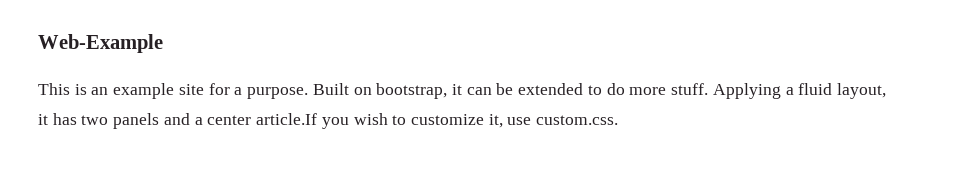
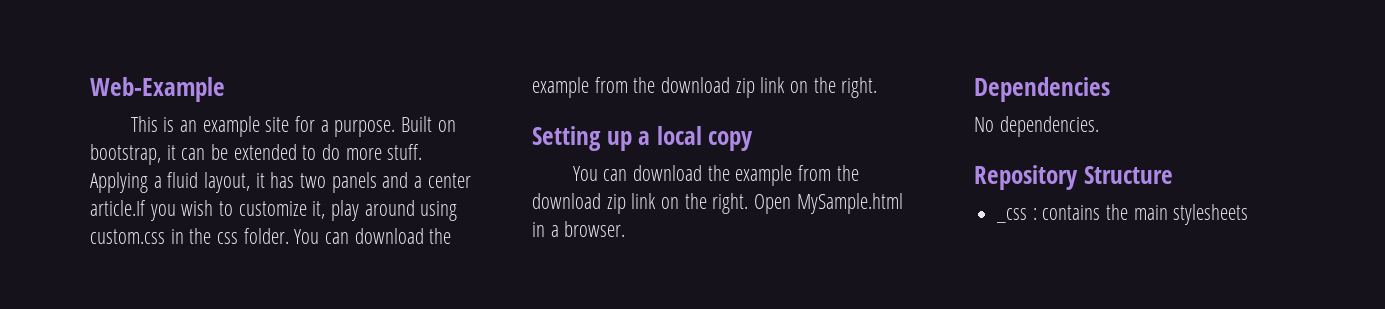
[507,115,619,125] use custom.css. -> [331,200,458,221] [90,228,452,244] [532,77,878,98] [532,126,754,151] [572,165,859,186] [532,193,903,214] [532,221,626,237] [974,77,1110,102] [974,116,1099,137] [974,165,1173,190] [996,204,1249,225] play around using custom.css in the css folder. You can download the example from the download zip link on the right. // Setting up a local copy // You can download the example from the download zip link on the right. Open MySample.html in a browser. // Dependencies // No dependencies. // Repository Structure // _css : contains the main stylesheets

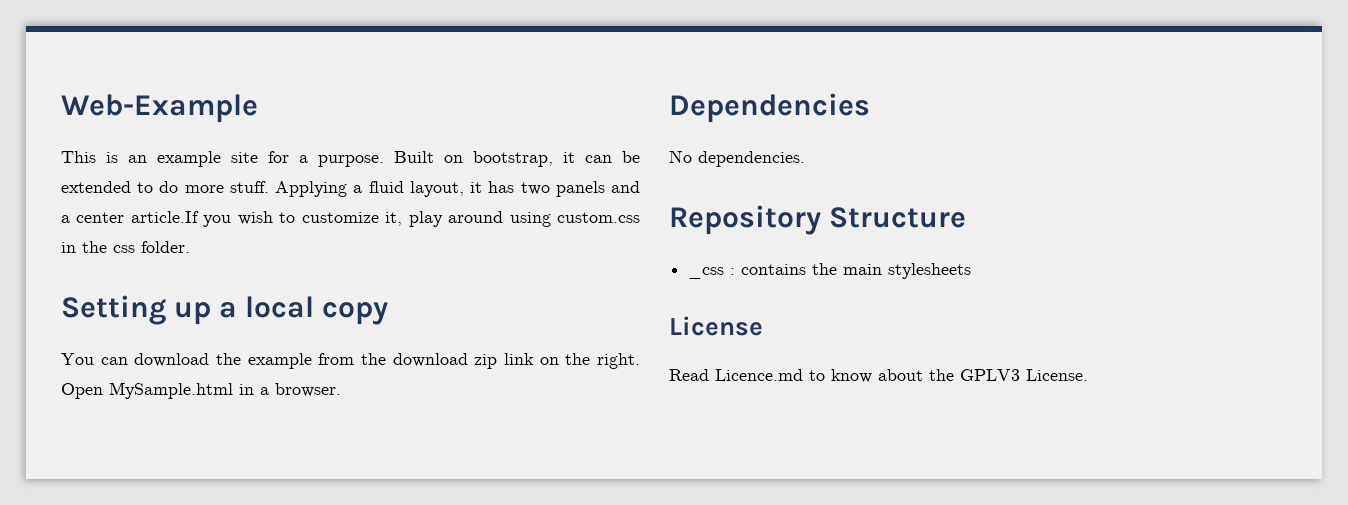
[294,228,452,244] [532,77,878,98] You can download the example from the download zip link on the right. -> (190, 247) none
(1249, 214) none -> [669,316,763,336] [669,369,1088,383] // License // Read Licence.md to know about the GPLV3 License.

